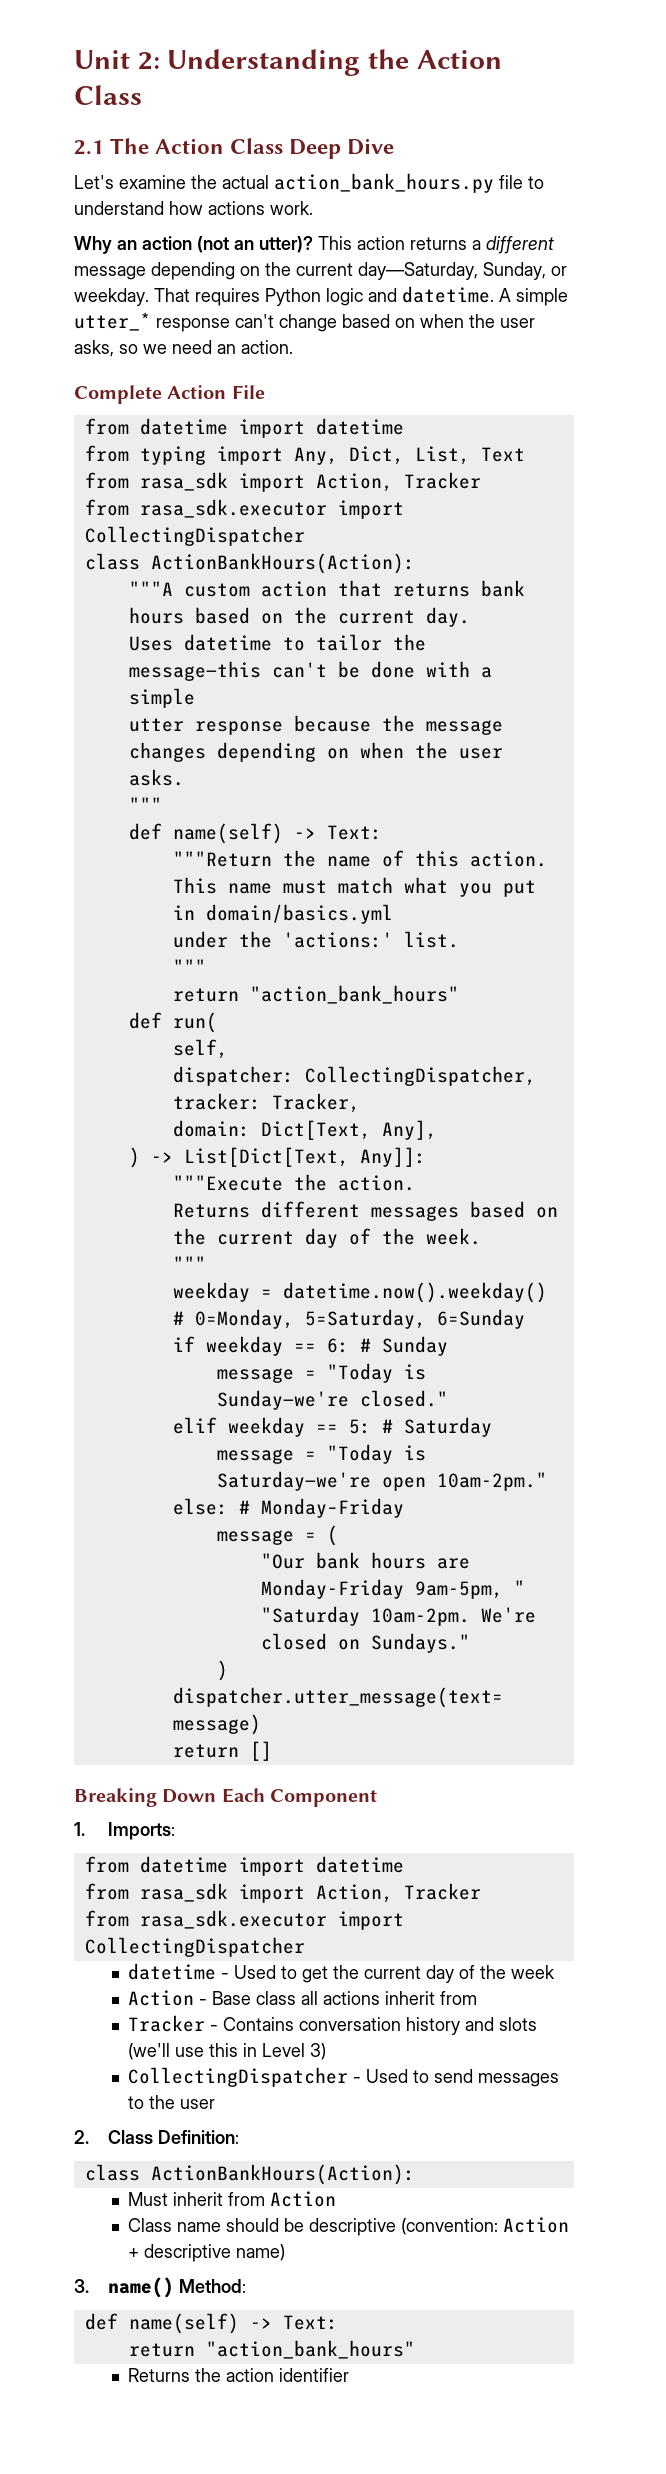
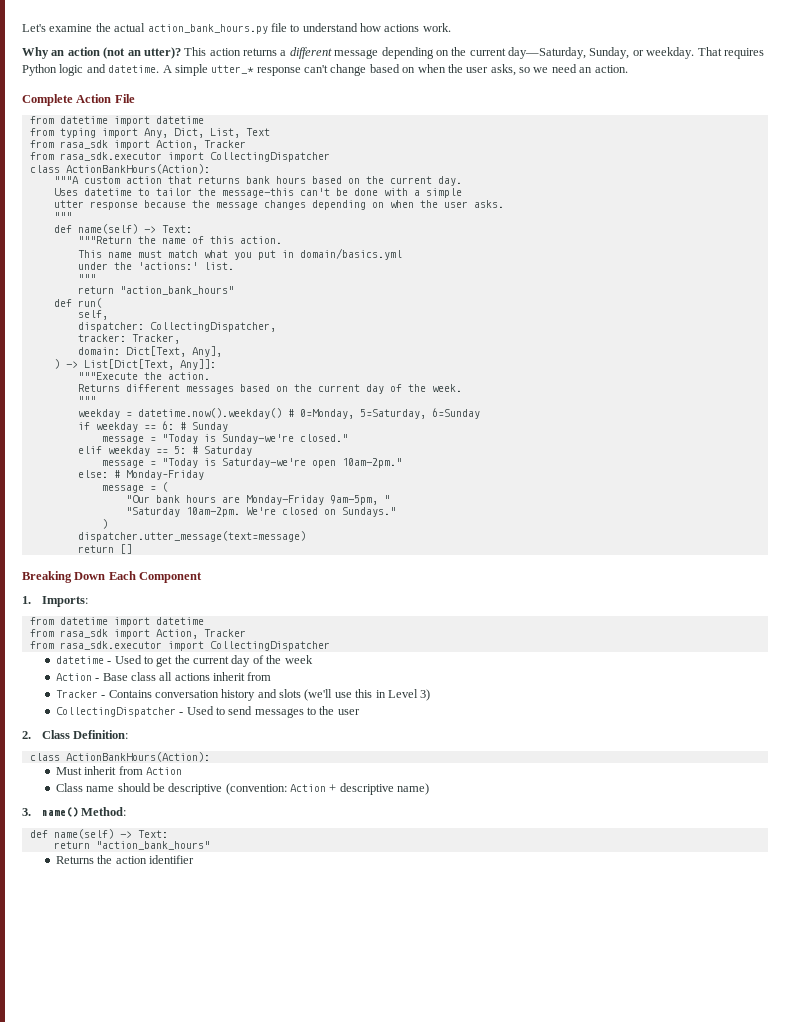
[74,49,502,76] [74,85,142,105] [74,138,395,159] Unit 2: Understanding the Action Class // 2.1 The Action Class Deep Dive // -> (22, 28) none

